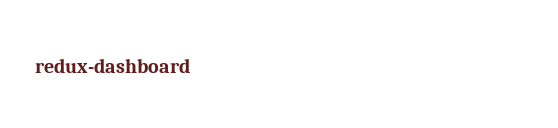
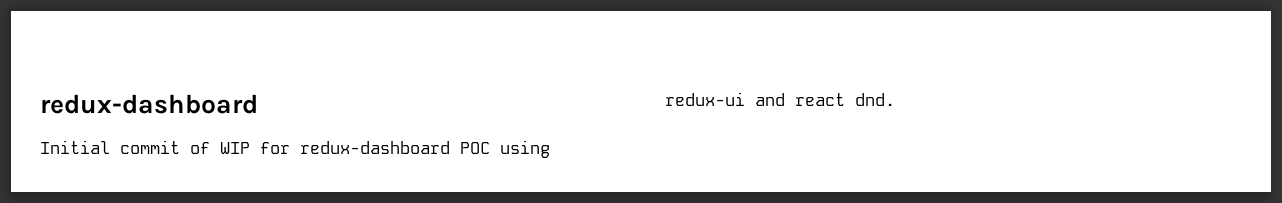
[35,58,190,73] redux-dashboard -> [40,94,258,114] [40,140,550,158] [665,92,895,106] redux-dashboard // Initial commit of WIP for redux-dashboard POC using redux-ui and react dnd.

